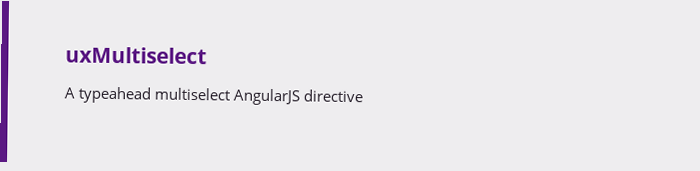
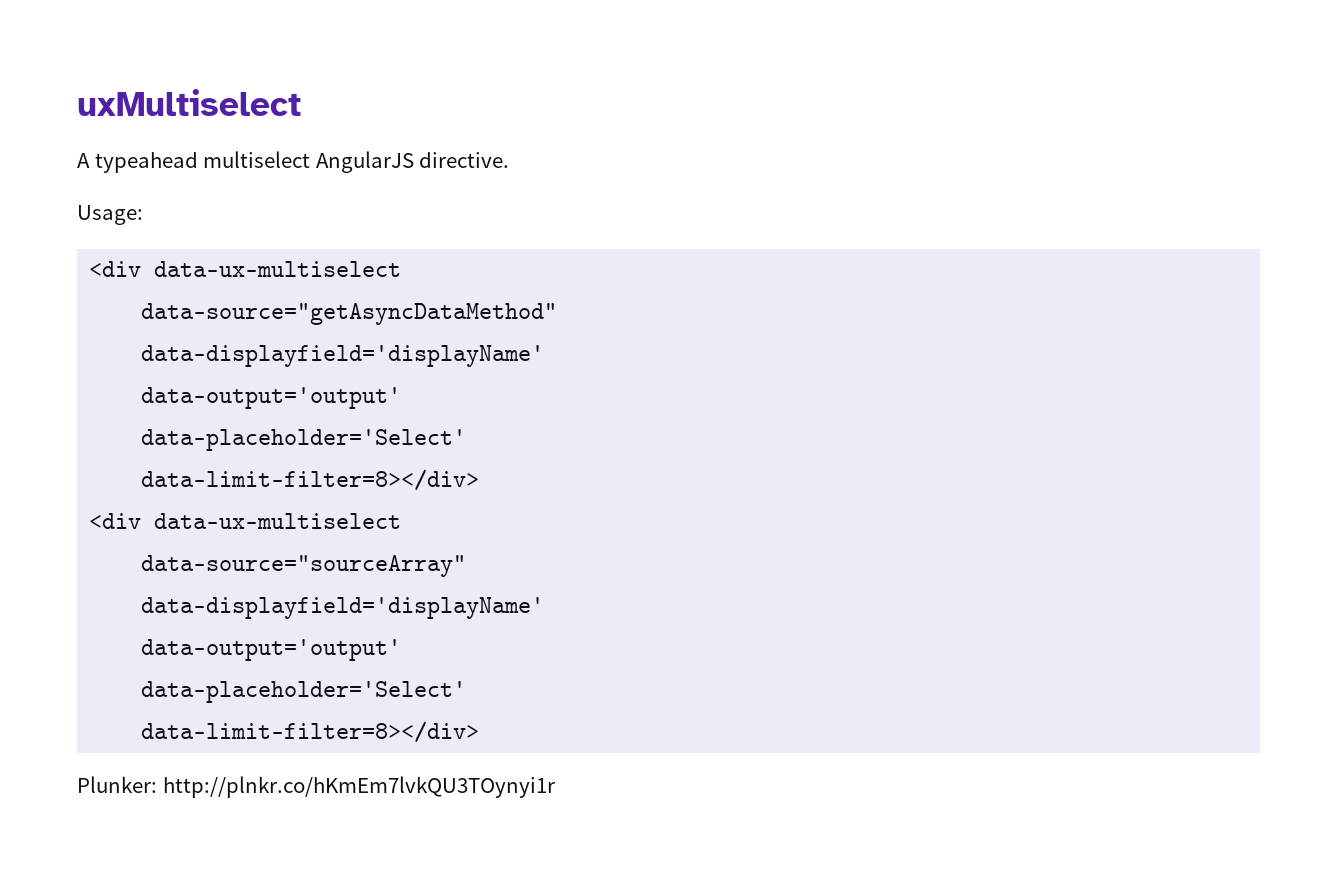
[303,89,364,103] directive -> [419,152,510,168] [77,205,143,225] [89,261,402,277] [141,303,558,325] [141,345,545,367] [141,387,402,409] [141,429,467,451] [141,469,480,491] [89,513,402,529] [141,555,467,577] [141,597,545,619] [141,639,402,661] [141,681,467,703] [141,721,480,743] [77,776,555,798] directive. // Usage: // <div data-ux-multiselect // data-source="getAsyncDataMethod" // data-displayfield='displayName' // data-output='output' // data-placeholder='Select' // data-limit-filter=8></div> // <div data-ux-multiselect // data-source="sourceArray" // data-displayfield='displayName' // data-output='output' // data-placeholder='Select' // data-limit-filter=8></div> // Plunker: http://plnkr.co/hKmEm7lvkQU3TOynyi1r

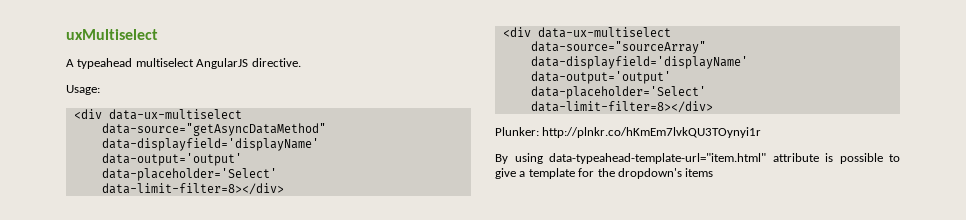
(555, 787) none -> [495,153,900,164] [495,168,714,179] // By using data-typeahead-template-url="item.html" attribute is possible to give a template for the dropdown's items

